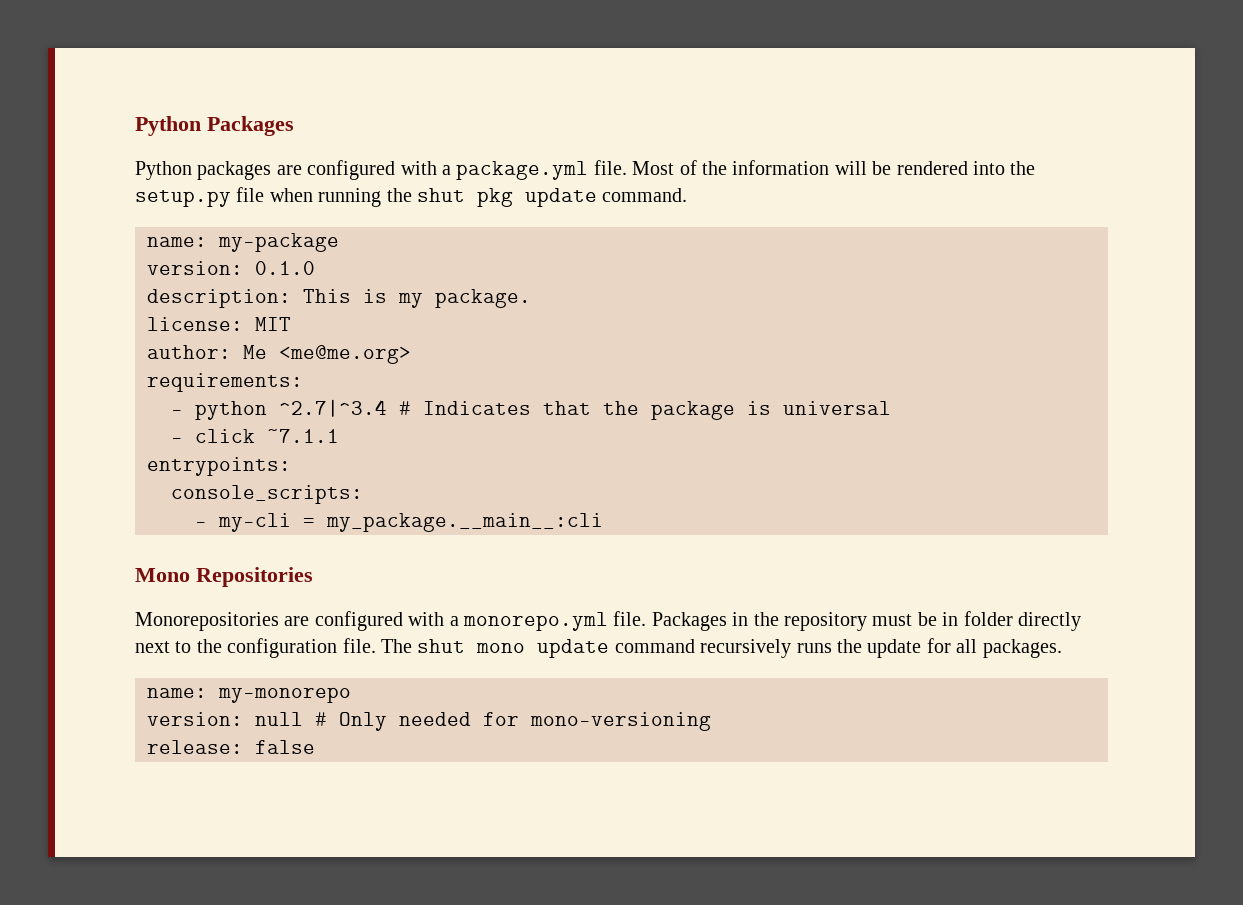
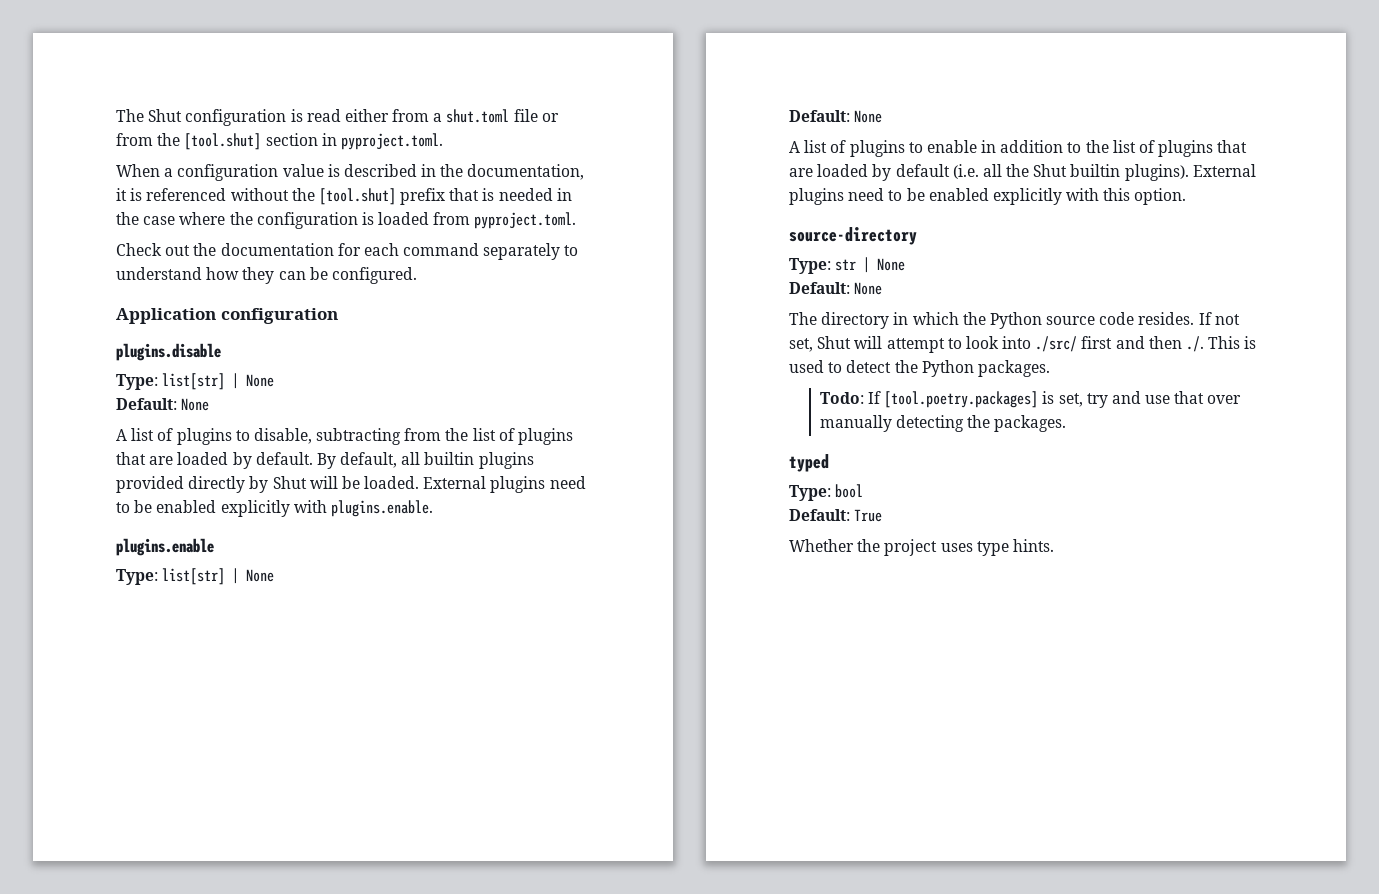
[135,116,294,136] [135,160,1036,180] [135,187,688,207] [147,233,339,252] [147,261,315,275] [147,289,531,308] [147,317,291,331] [147,345,411,364] [147,373,303,392] [171,399,891,420] [171,429,339,443] [147,457,291,476] [171,485,363,504] [195,513,603,532] [135,567,313,587] [135,611,1081,631] [135,638,1062,658] [147,687,351,703] [147,712,711,731] [147,740,315,754] Python Packages // Python packages are configured with a package.yml file. Most of the information will be rendered into the setup.py file when running the shut pkg update command. // name: my-package // version: 0.1.0 // description: This is my package. // license: MIT // author: Me <me@me.org> // requirements: // - python ^2.7|^3.4 # Indicates that the package is universal // - click ~7.1.1 // entrypoints: // console_scripts: // - my-cli = my_package.__main__:cli // Mono Repositories // Monorepositories are configured with a monorepo.yml file. Packages in the repository must be in folder directly next to the configuration file. The shut mono update command recursively runs the update for all packages. // name: my-monorepo // version: null # Only needed for mono-versioning // release: false -> [116,109,559,126] [116,133,443,150] [116,164,585,181] [116,188,572,205] [116,212,577,229] [116,243,579,260] [116,267,417,284] [116,308,338,324] [116,343,221,361] [116,373,275,390] [116,398,210,411] [116,428,574,445] [116,452,534,469] [116,476,586,493] [116,500,433,517] [116,538,214,556] [116,568,275,585] [789,110,883,123] [789,140,1248,157] [789,164,1256,181] [789,188,1187,205] [789,227,917,245] [789,257,906,274] [789,282,883,295] [789,312,1240,329] [789,336,1257,353] [789,360,1050,377] [819,391,1242,408] [819,415,1067,432] [789,454,829,472] [789,484,864,501] [789,509,883,522] [789,539,1054,556] The Shut configuration is read either from a shut.toml file or from the [tool.shut] section in pyproject.toml. // When a configuration value is described in the documentation, it is referenced without the [tool.shut] prefix that is needed in the case where the configuration is loaded from pyproject.toml. // Check out the documentation for each command separately to understand how they can be configured. // Application configuration // plugins.disable // Type: list[str] | None // Default: None // A list of plugins to disable, subtracting from the list of plugins that are loaded by default. By default, all builtin plugins provided directly by Shut will be loaded. External plugins need to be enabled explicitly with plugins.enable. // plugins.enable // Type: list[str] | None // Default: None // A list of plugins to enable in addition to the list of plugins that are loaded by default (i.e. all the Shut builtin plugins). External plugins need to be enabled explicitly with this option. // source-directory // Type: str | None // Default: None // The directory in which the Python source code resides. If not set, Shut will attempt to look into ./src/ first and then ./. This is used to detect the Python packages. // Todo: If [tool.poetry.packages] is set, try and use that over manually detecting the packages. // typed // Type: bool // Default: True // Whether the project uses type hints.

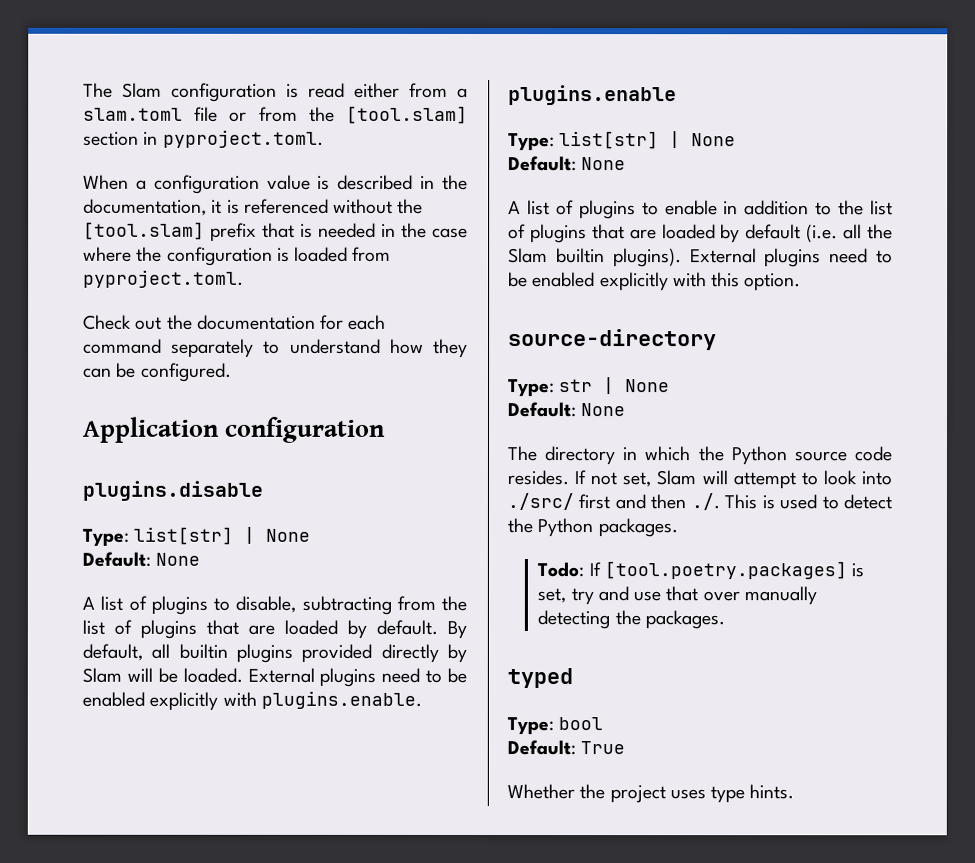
[116,109,183,122] The Shut -> [83,82,162,98] The Slam
[446,109,510,123] shut.toml -> [83,107,183,121] slam.toml
[184,133,262,150] [tool.shut] -> [345,105,468,124] [tool.slam]
[318,188,396,205] [tool.shut] -> [83,221,205,240] [tool.slam]
[272,476,307,489] Shut -> [82,667,122,683] Slam
[1033,164,1068,177] Shut -> [508,248,548,264] Slam
[817,336,852,349] Shut -> [656,470,697,486] Slam

